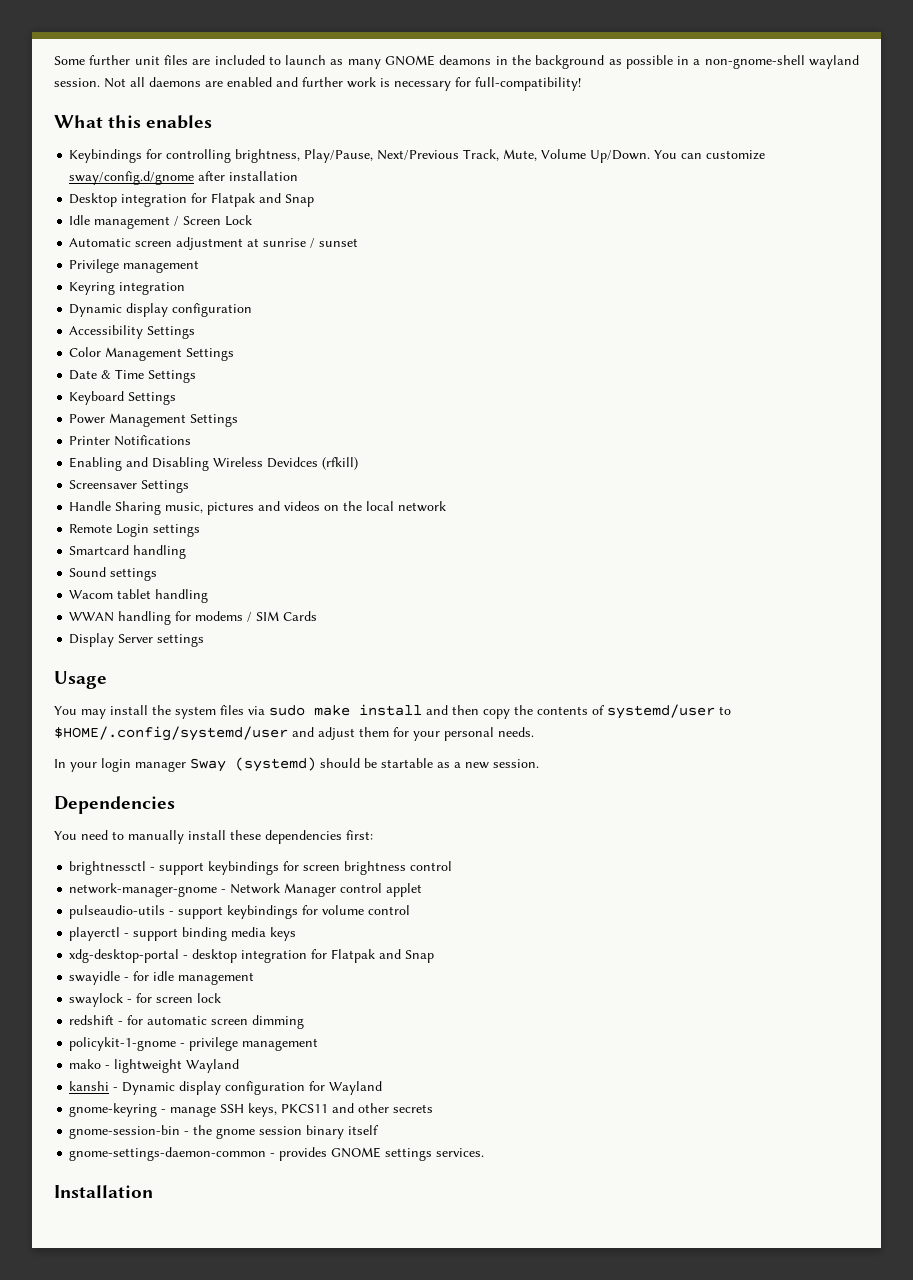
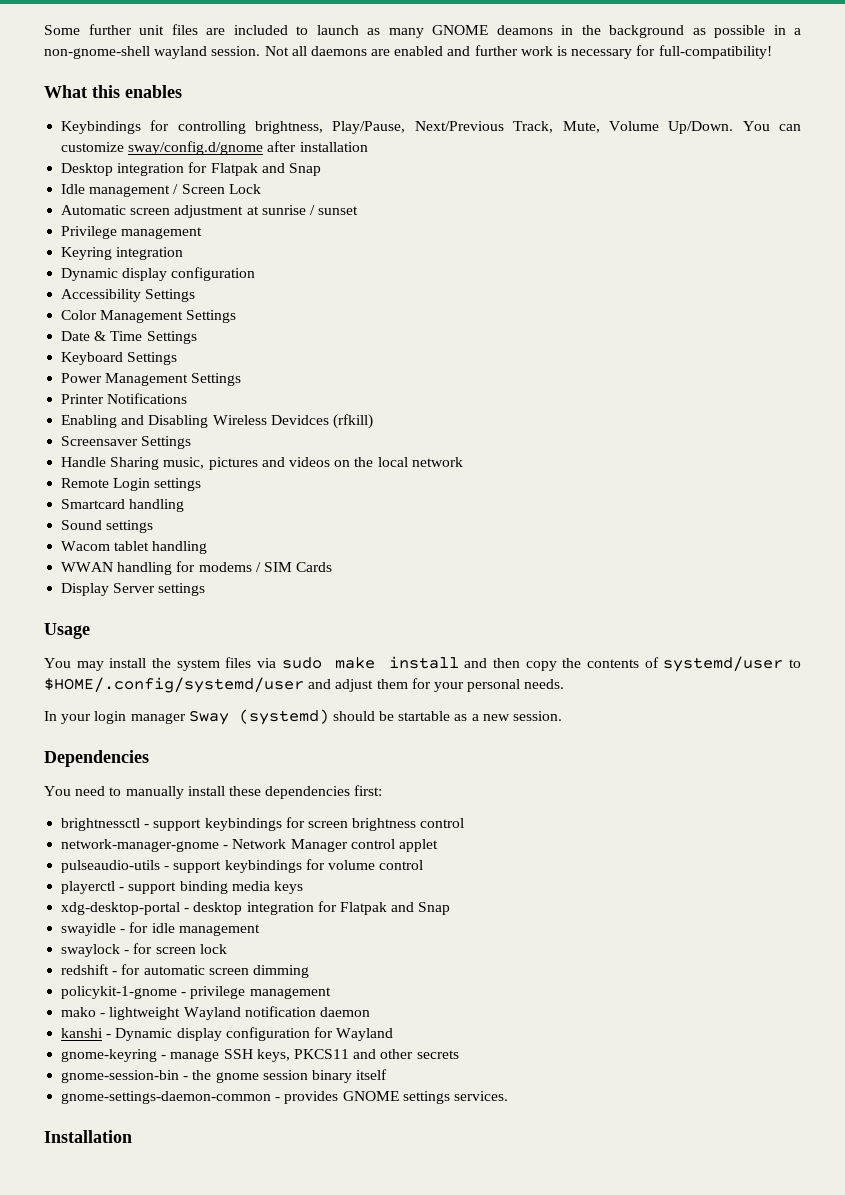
(240, 1066) none -> [244,1006,370,1017] notification daemon

